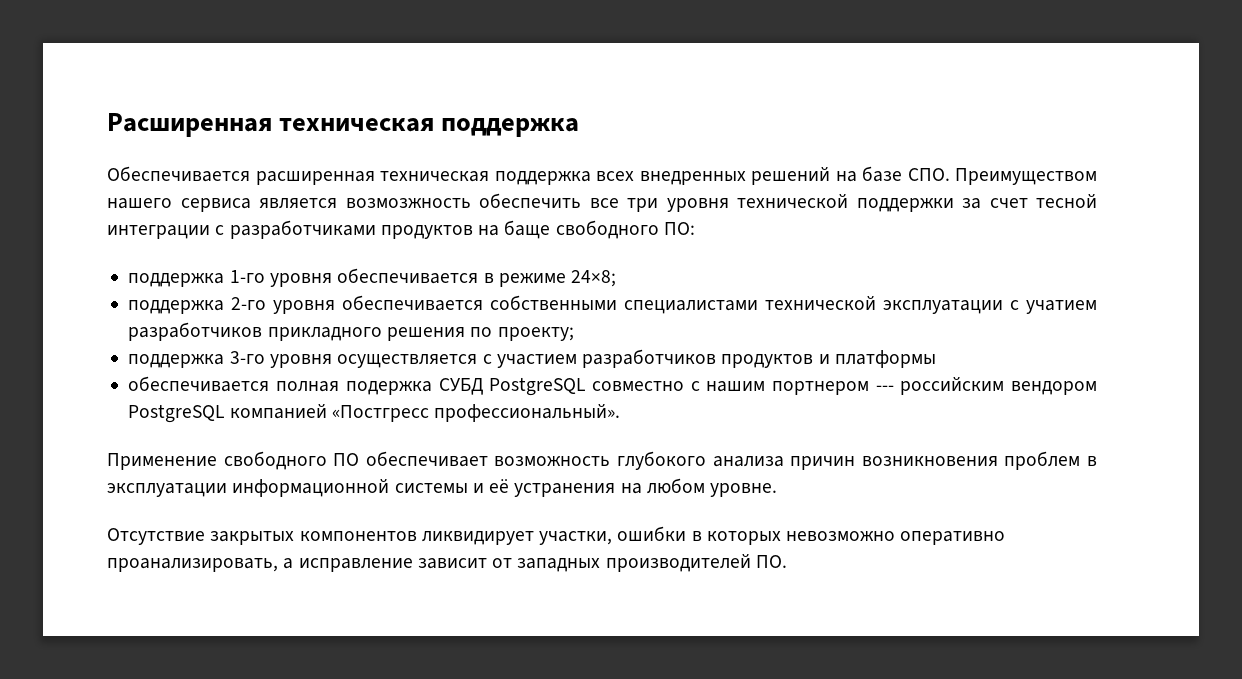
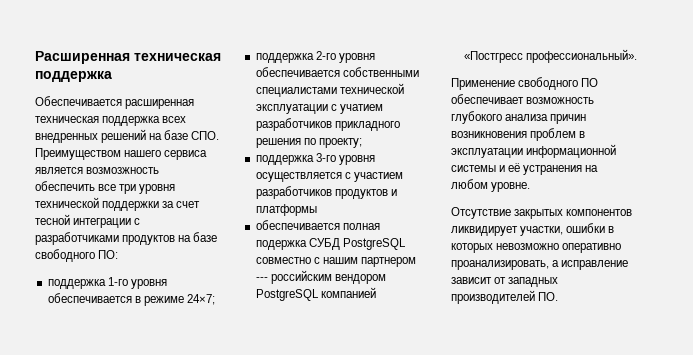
[504,220,551,239] баще -> [193,232,218,242] базе
[571,270,617,287] 24×8; -> [186,294,215,305] 24×7;
[771,381,869,395] портнером -> [360,257,416,267] партнером

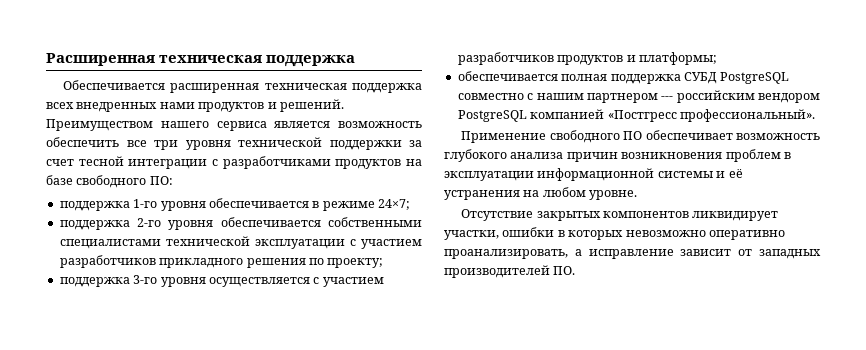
[101,129,220,143] решений на базе СПО. -> [159,99,344,112] нами продуктов и решений.
[86,167,160,174] возмозжность -> [338,121,422,128] возможность
[339,104,383,114] учатием -> [361,239,422,249] участием
[255,204,317,216] платформы -> [638,52,717,65] платформы;
[255,240,307,250] подержка -> [610,74,681,84] поддержка

